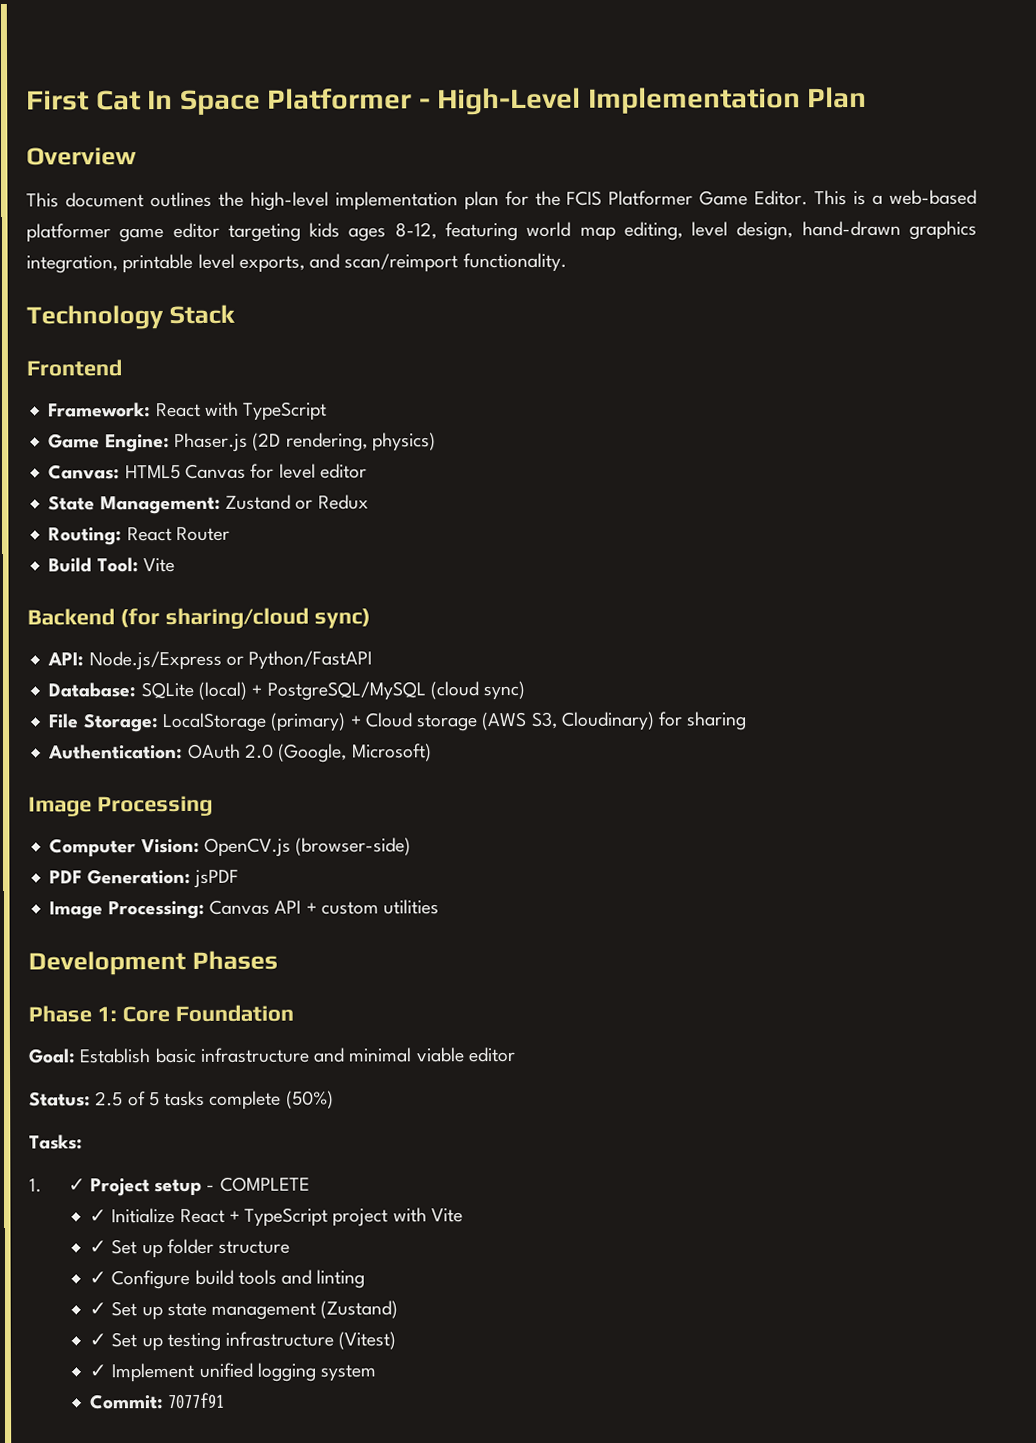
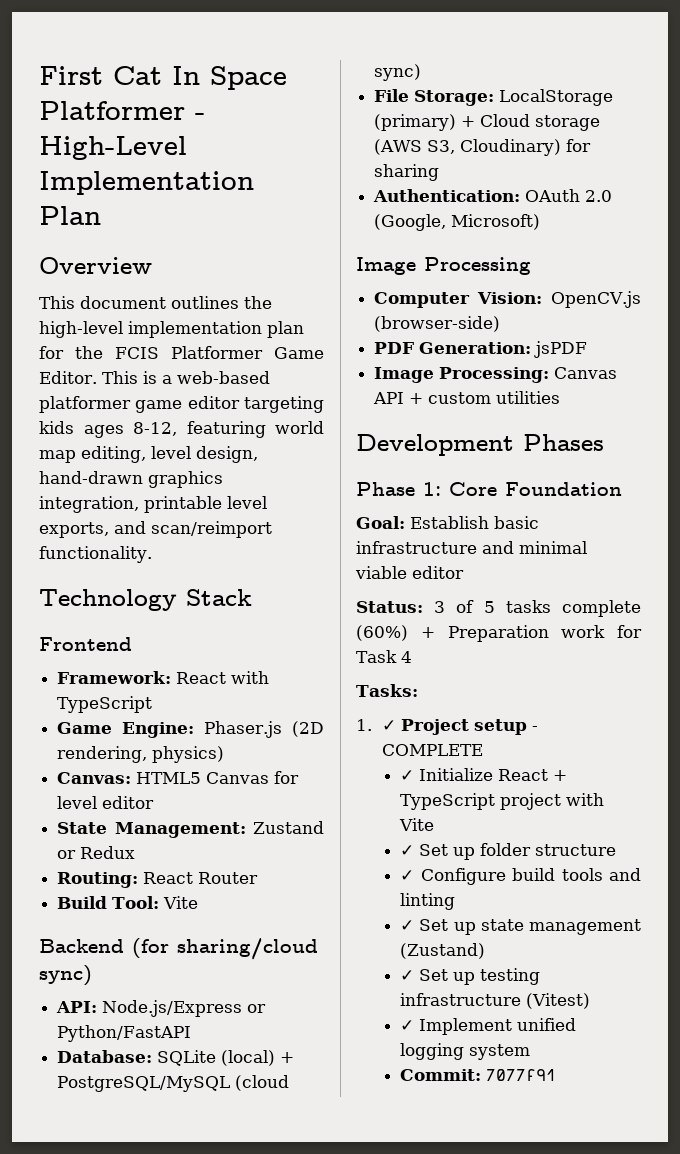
[95,1091,124,1107] 2.5 -> [434,601,446,613] 3
[285,1090,334,1109] (50%) -> [356,625,642,642] [356,650,412,663] (60%) + Preparation work for Task 4

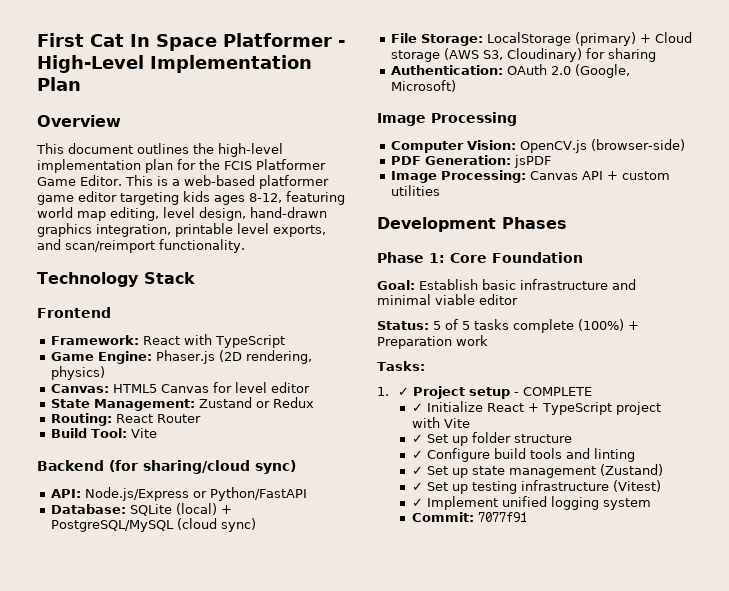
[434,601,446,613] 3 -> [433,321,441,330] 5
[356,625,408,641] (60%) -> [578,319,624,331] (100%)
[617,625,642,638] [356,650,412,663] for Task 4 -> (488, 340) none

